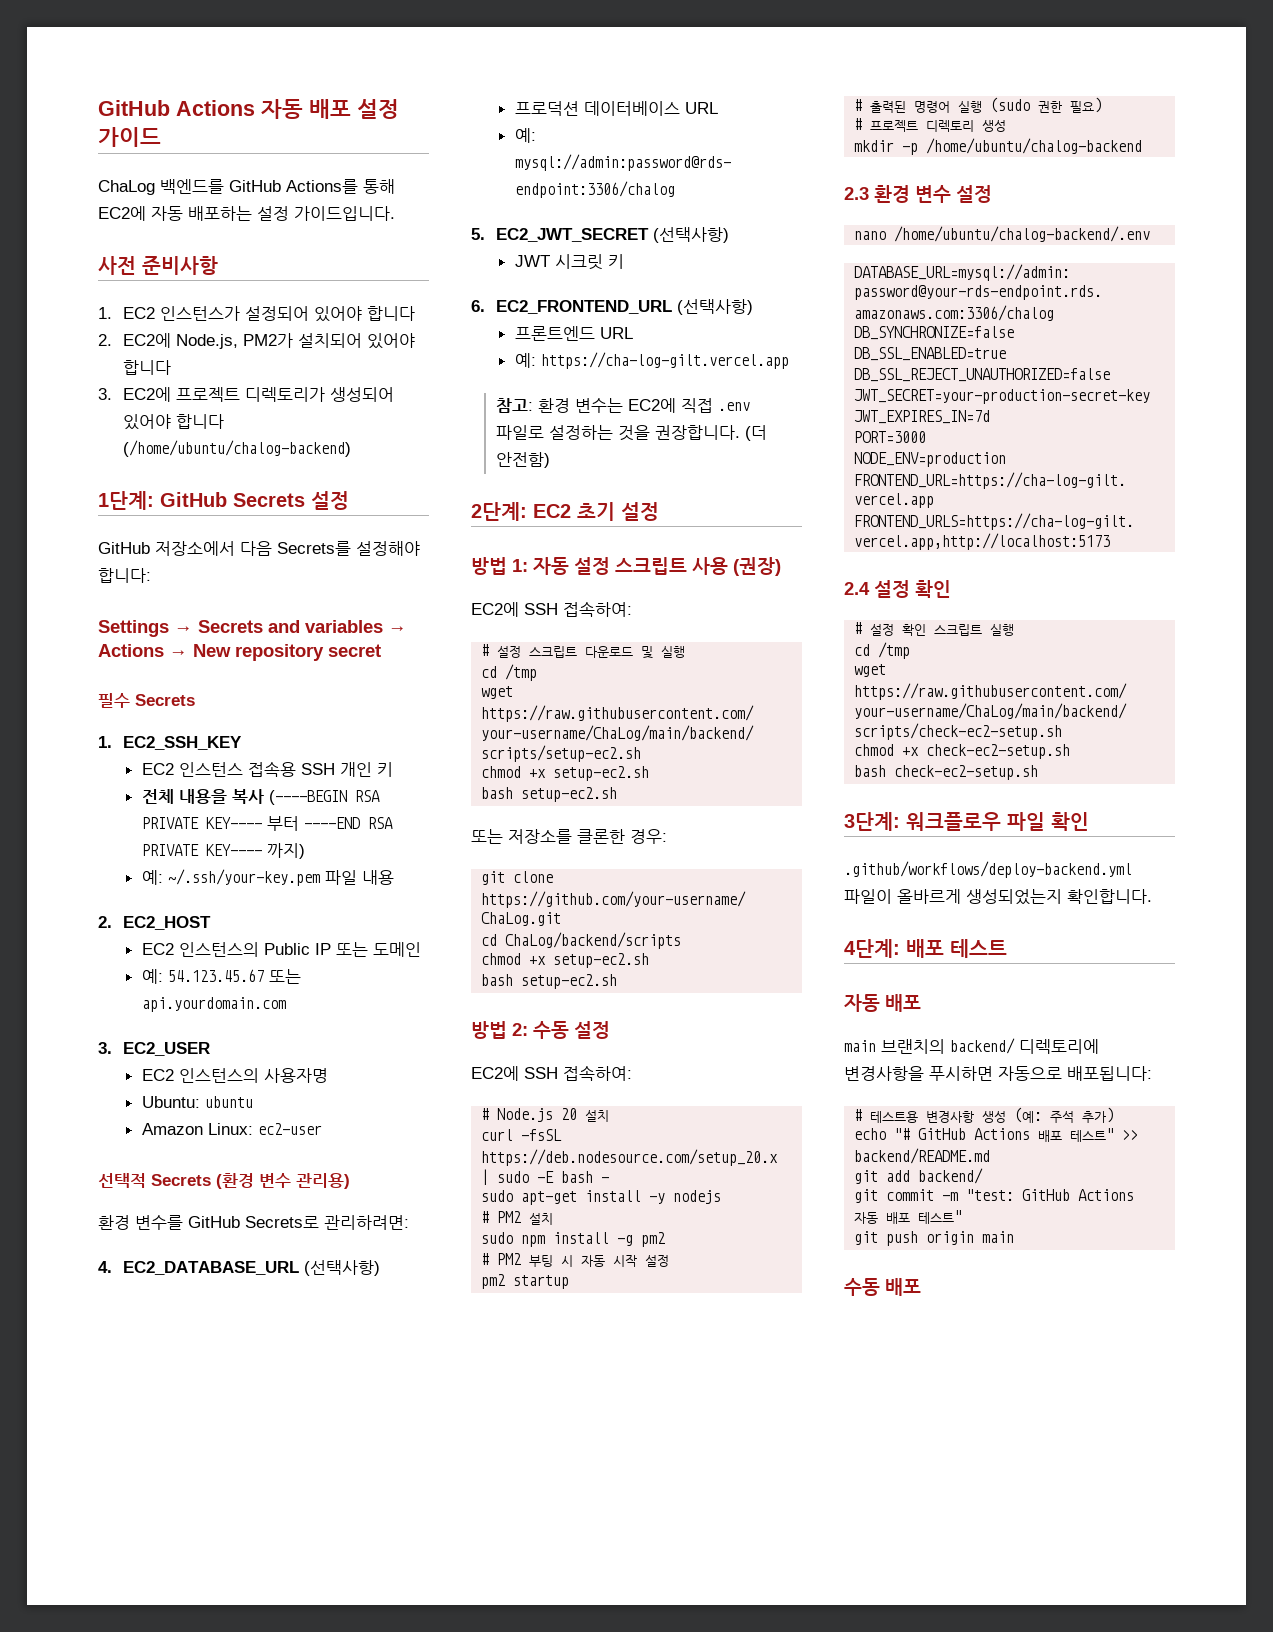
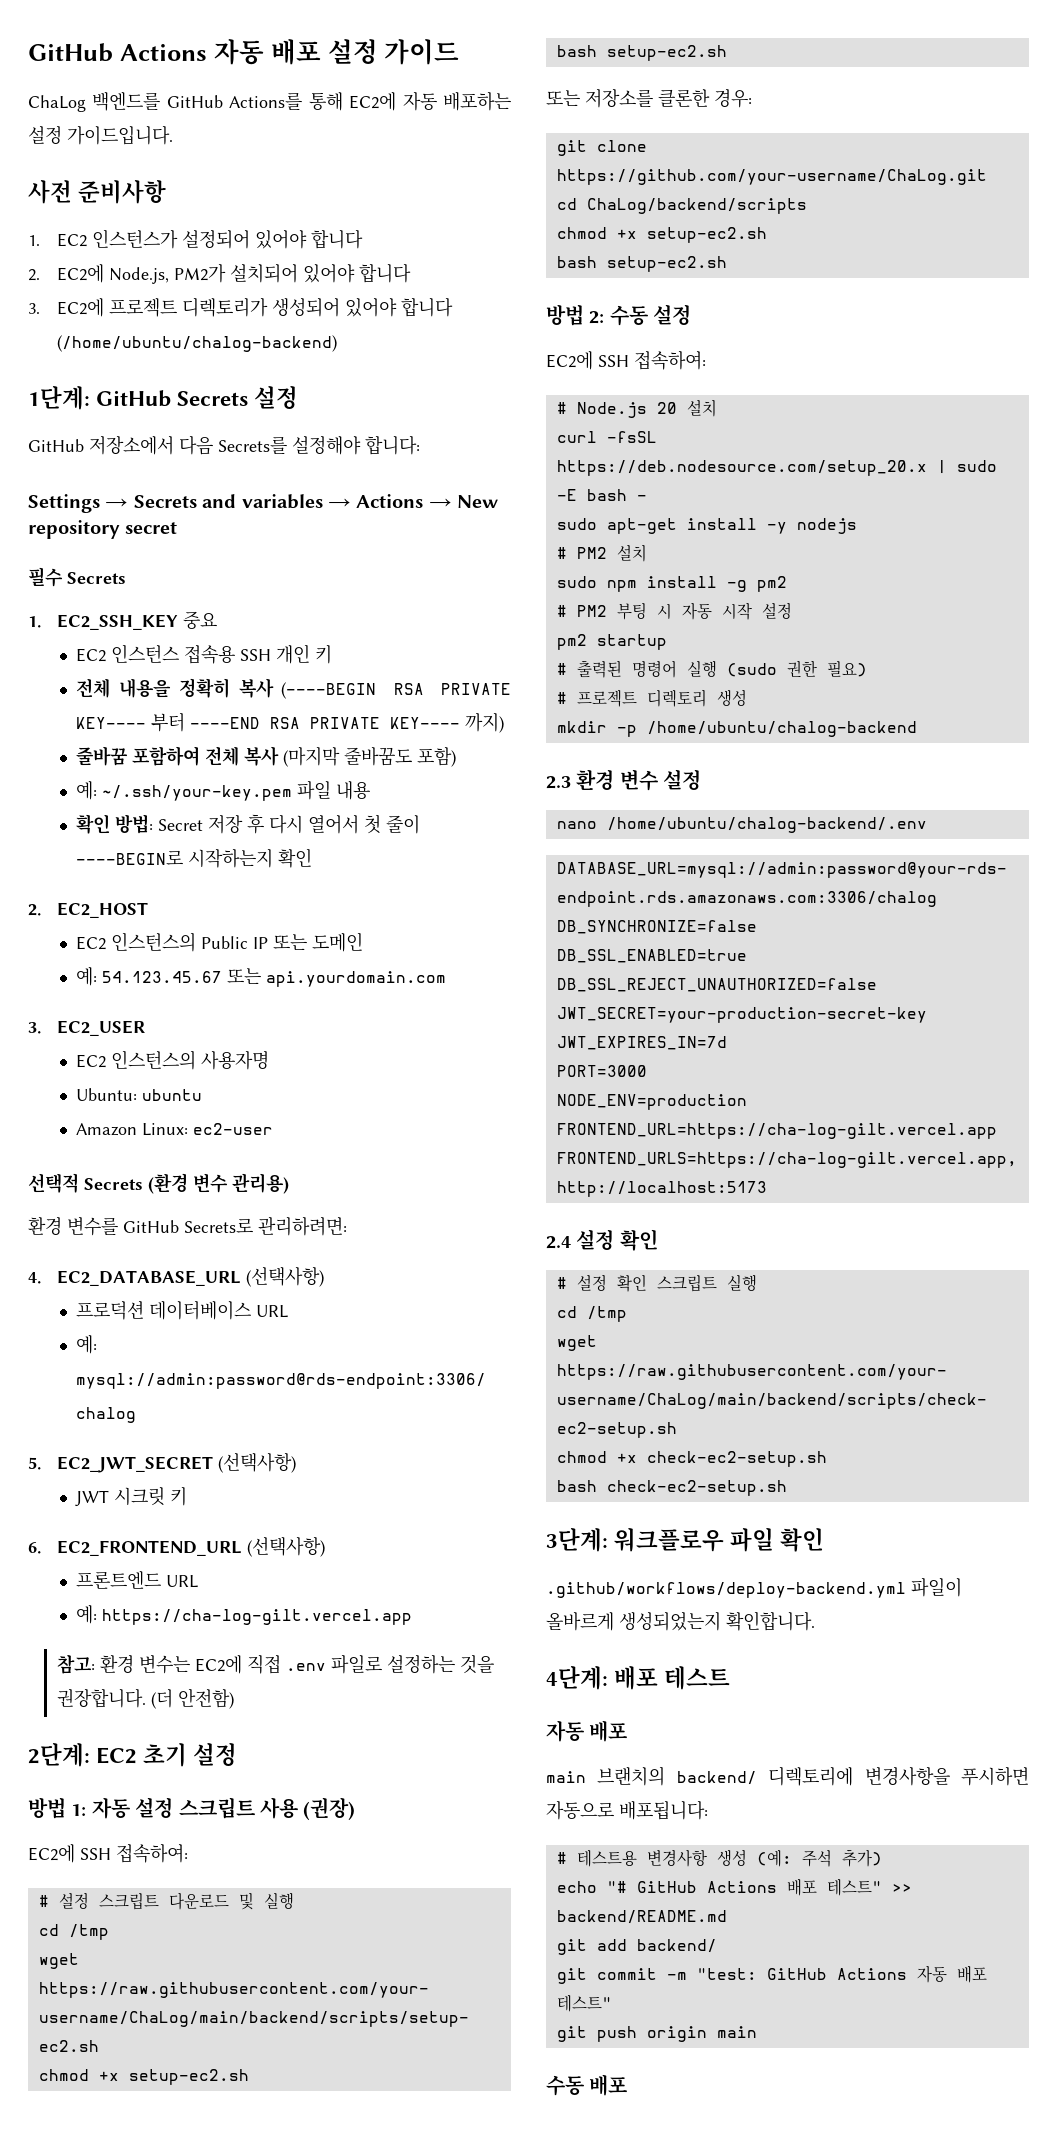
(242, 743) none -> [182,611,217,629] 중요
(227, 796) none -> [178,678,230,698] 정확히
[141,869,394,886] 예: ~/.ssh/your-key.pem 파일 내용 -> [76,746,457,767] [76,780,371,801] [76,814,421,834] [76,848,313,868] 줄바꿈 포함하여 전체 복사 (마지막 줄바꿈도 포함) // 예: ~/.ssh/your-key.pem 파일 내용 // 확인 방법: Secret 저장 후 다시 열어서 첫 줄이 ----BEGIN로 시작하는지 확인

